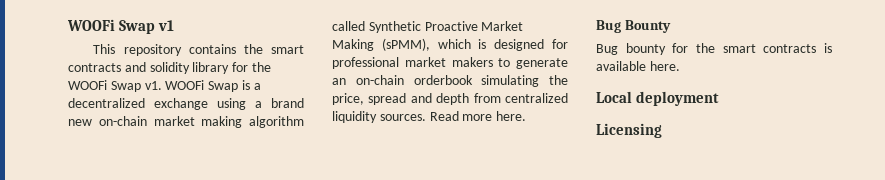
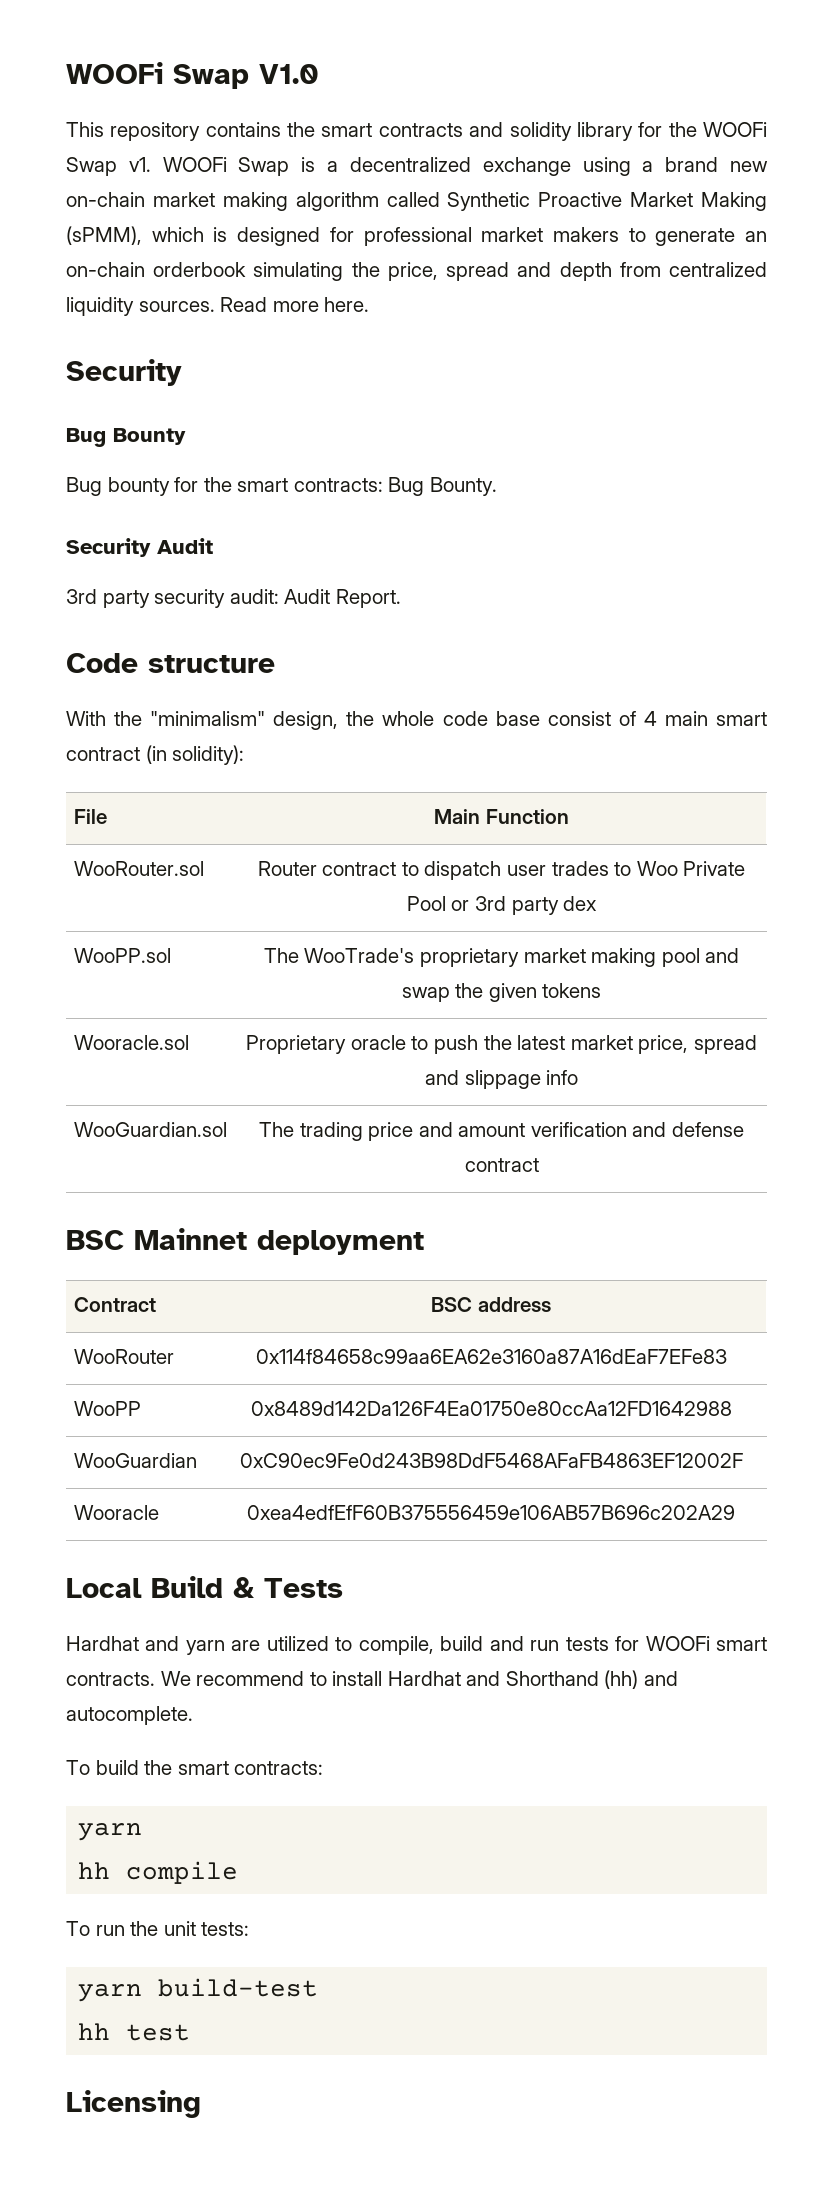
[67,19,175,34] WOOFi Swap v1 -> [66,62,319,89] WOOFi Swap V1.0
(527, 116) none -> [66,359,182,386] // Security
[763,43,832,53] [596,61,680,71] [596,91,720,106] contracts is available here. // Local deployment -> [293,477,497,496] [66,538,213,557] [66,589,401,608] [66,653,275,673] [66,711,767,730] [66,745,245,765] [74,809,108,824] [434,809,569,824] [74,861,205,876] [257,861,746,880] [406,896,598,915] [74,948,172,963] [263,948,740,967] [401,983,602,1002] [74,1035,190,1050] [246,1035,757,1054] [424,1070,579,1089] [74,1122,228,1137] [259,1122,744,1141] [464,1158,539,1172] [66,1228,424,1255] [74,1297,157,1312] [431,1297,551,1312] [74,1349,175,1364] [255,1349,727,1364] [74,1401,142,1416] [250,1401,732,1416] [74,1453,198,1468] [239,1453,743,1468] [74,1505,160,1520] [247,1505,735,1520] [66,1576,343,1598] [66,1636,767,1655] [66,1670,678,1689] [66,1706,193,1725] [66,1760,324,1775] [78,1823,143,1841] [78,1861,239,1884] [66,1921,250,1936] [78,1978,319,2002] [78,2023,191,2041] contracts: Bug Bounty. // Security Audit // 3rd party security audit: Audit Report. // Code structure // With the "minimalism" design, the whole code base consist of 4 main smart contract (in solidity): // File | Main Function // WooRouter.sol | Router contract to dispatch user trades to Woo Private Pool or 3rd party dex // WooPP.sol | The WooTrade's proprietary market making pool and swap the given tokens // Wooracle.sol | Proprietary oracle to push the latest market price, spread and slippage info // WooGuardian.sol | The trading price and amount verification and defense contract // BSC Mainnet deployment // Contract | BSC address // WooRouter | 0x114f84658c99aa6EA62e3160a87A16dEaF7EFe83 // WooPP | 0x8489d142Da126F4Ea01750e80ccAa12FD1642988 // WooGuardian | 0xC90ec9Fe0d243B98DdF5468AFaFB4863EF12002F // Wooracle | 0xea4edfEfF60B375556459e106AB57B696c202A29 // Local Build & Tests // Hardhat and yarn are utilized to compile, build and run tests for WOOFi smart contracts. We recommend to install Hardhat and Shorthand (hh) and autocomplete. // To build the smart contracts: // yarn // hh compile // To run the unit tests: // yarn build-test // hh test

